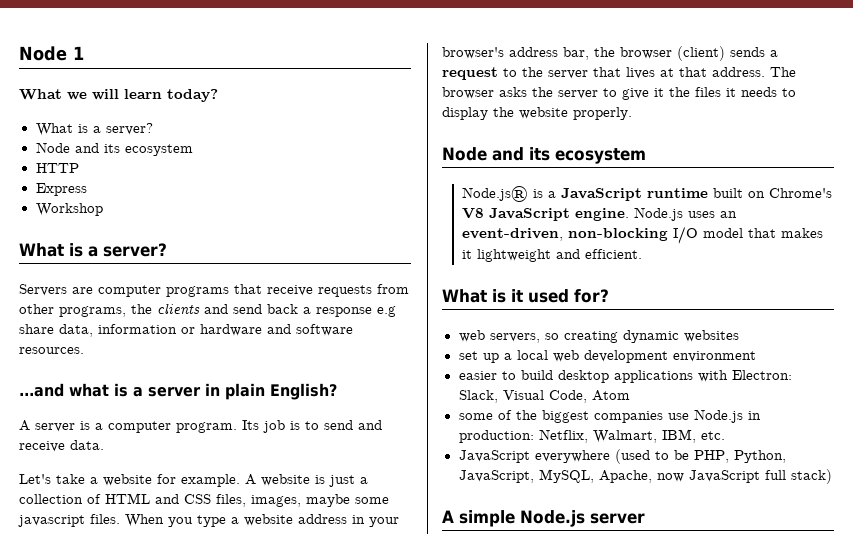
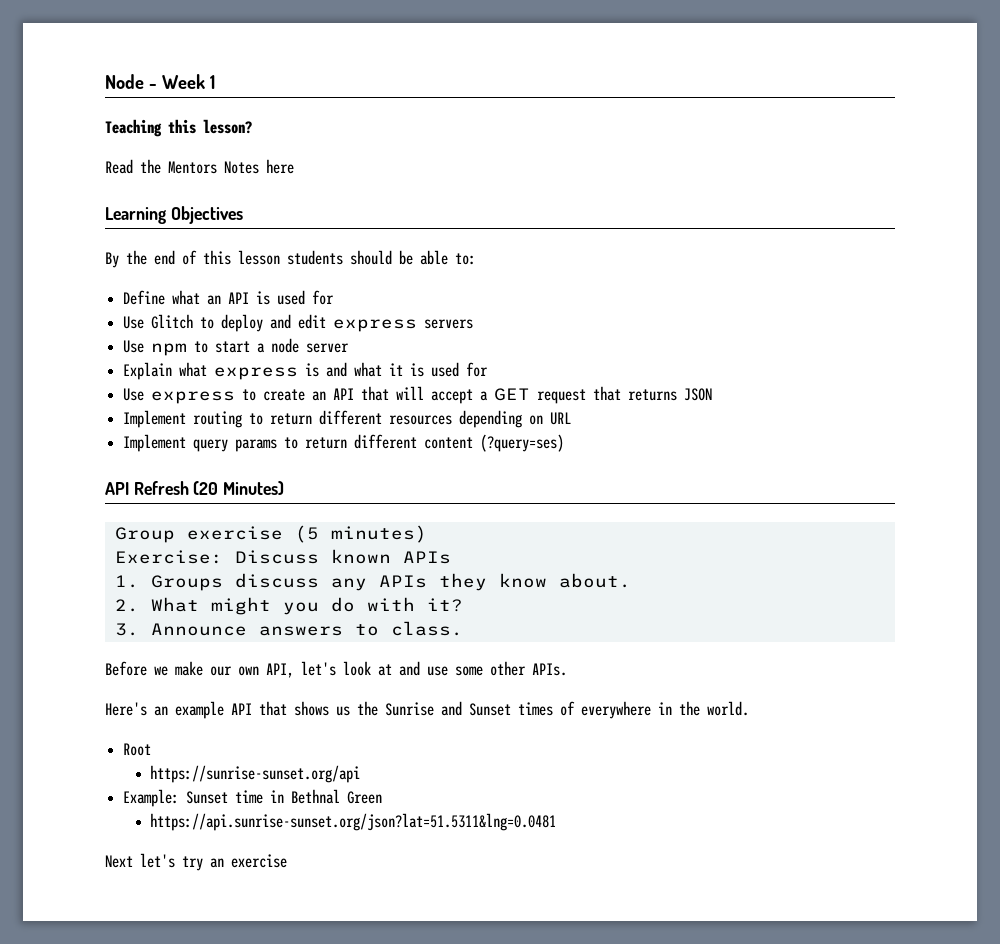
[19,46,67,61] Node -> [105,74,205,89] Node - Week
[19,89,218,102] [35,123,153,136] [35,142,193,156] [35,163,79,173] [35,183,87,196] [35,203,103,216] [19,243,167,257] [19,284,409,297] [19,303,396,317] [19,324,353,337] [19,347,84,354] [19,383,337,400] [19,420,382,433] [19,440,104,452] [19,474,368,487] [19,493,389,507] [18,514,399,527] [442,46,778,61] [442,67,796,80] [442,87,796,100] [442,107,632,120] [442,147,646,164] [462,186,833,202] [462,207,738,221] [462,226,824,244] [462,249,643,262] [442,289,609,303] [458,330,739,343] [458,350,756,363] [458,370,792,383] [458,390,630,403] [458,409,761,423] [458,429,725,443] [458,449,786,464] [458,469,832,484] [442,510,645,527] What we will learn today? // What is a server? // Node and its ecosystem // HTTP // Express // Workshop // What is a server? // Servers are computer programs that receive requests from other programs, the clients and send back a response e.g share data, information or hardware and software resources. // ...and what is a server in plain English? // A server is a computer program. Its job is to send and receive data. // Let's take a website for example. A website is just a collection of HTML and CSS files, images, maybe some javascript files. When you type a website address in your browser's address bar, the browser (client) sends a request to the server that lives at that address. The browser asks the server to give it the files it needs to display the website properly. // Node and its ecosystem // Node.js® is a JavaScript runtime built on Chrome's V8 JavaScript engine. Node.js uses an event-driven, non-blocking I/O model that makes it lightweight and efficient. // What is it used for? // web servers, so creating dynamic websites // set up a local web development environment // easier to build desktop applications with Electron: Slack, Visual Code, Atom // some of the biggest companies use Node.js in production: Netflix, Walmart, IBM, etc. // JavaScript everywhere (used to be PHP, Python, JavaScript, MySQL, Apache, now JavaScript full stack) // A simple Node.js server -> [105,119,252,137] [105,159,294,174] [105,206,243,224] [105,250,476,268] [123,290,335,305] [123,314,474,332] [123,338,350,356] [123,362,489,380] [123,386,713,404] [123,410,572,428] [123,434,565,452] [105,481,285,495] [114,525,427,543] [114,549,451,564] [114,573,631,591] [114,597,463,615] [114,621,463,636] [105,661,567,678] [105,701,749,719] [123,743,152,756] [150,765,361,783] [123,789,383,807] [150,813,557,831] [105,853,287,871] Teaching this lesson? // Read the Mentors Notes here // Learning Objectives // By the end of this lesson students should be able to: // Define what an API is used for // Use Glitch to deploy and edit express servers // Use npm to start a node server // Explain what express is and what it is used for // Use express to create an API that will accept a GET request that returns JSON // Implement routing to return different resources depending on URL // Implement query params to return different content (?query=ses) // API Refresh (20 Minutes) // Group exercise (5 minutes) // Exercise: Discuss known APIs // 1. Groups discuss any APIs they know about. // 2. What might you do with it? // 3. Announce answers to class. // Before we make our own API, let's look at and use some other APIs. // Here's an example API that shows us the Sunrise and Sunset times of everywhere in the world. // Root // https://sunrise-sunset.org/api // Example: Sunset time in Bethnal Green // https://api.sunrise-sunset.org/json?lat=51.5311&lng=0.0481 // Next let's try an exercise

